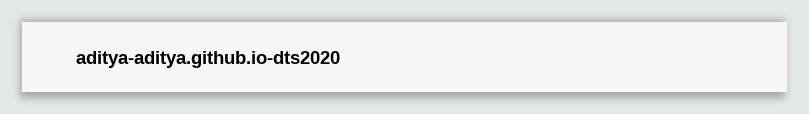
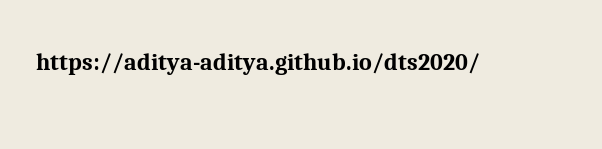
[76,51,340,68] aditya-aditya.github.io-dts2020 -> [36,53,480,75] https://aditya-aditya.github.io/dts2020/

